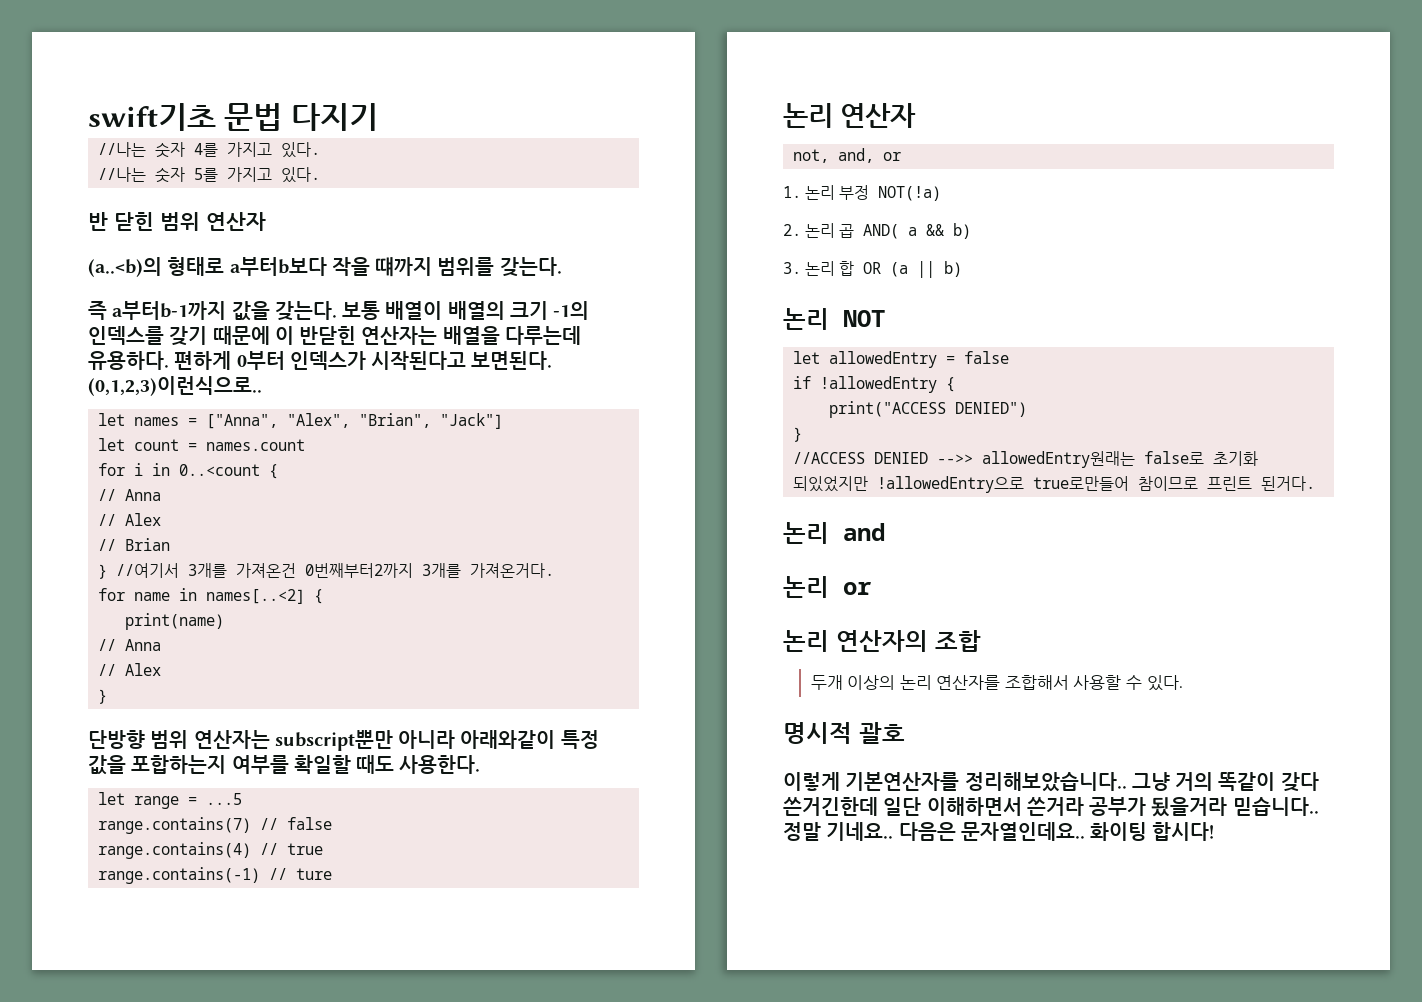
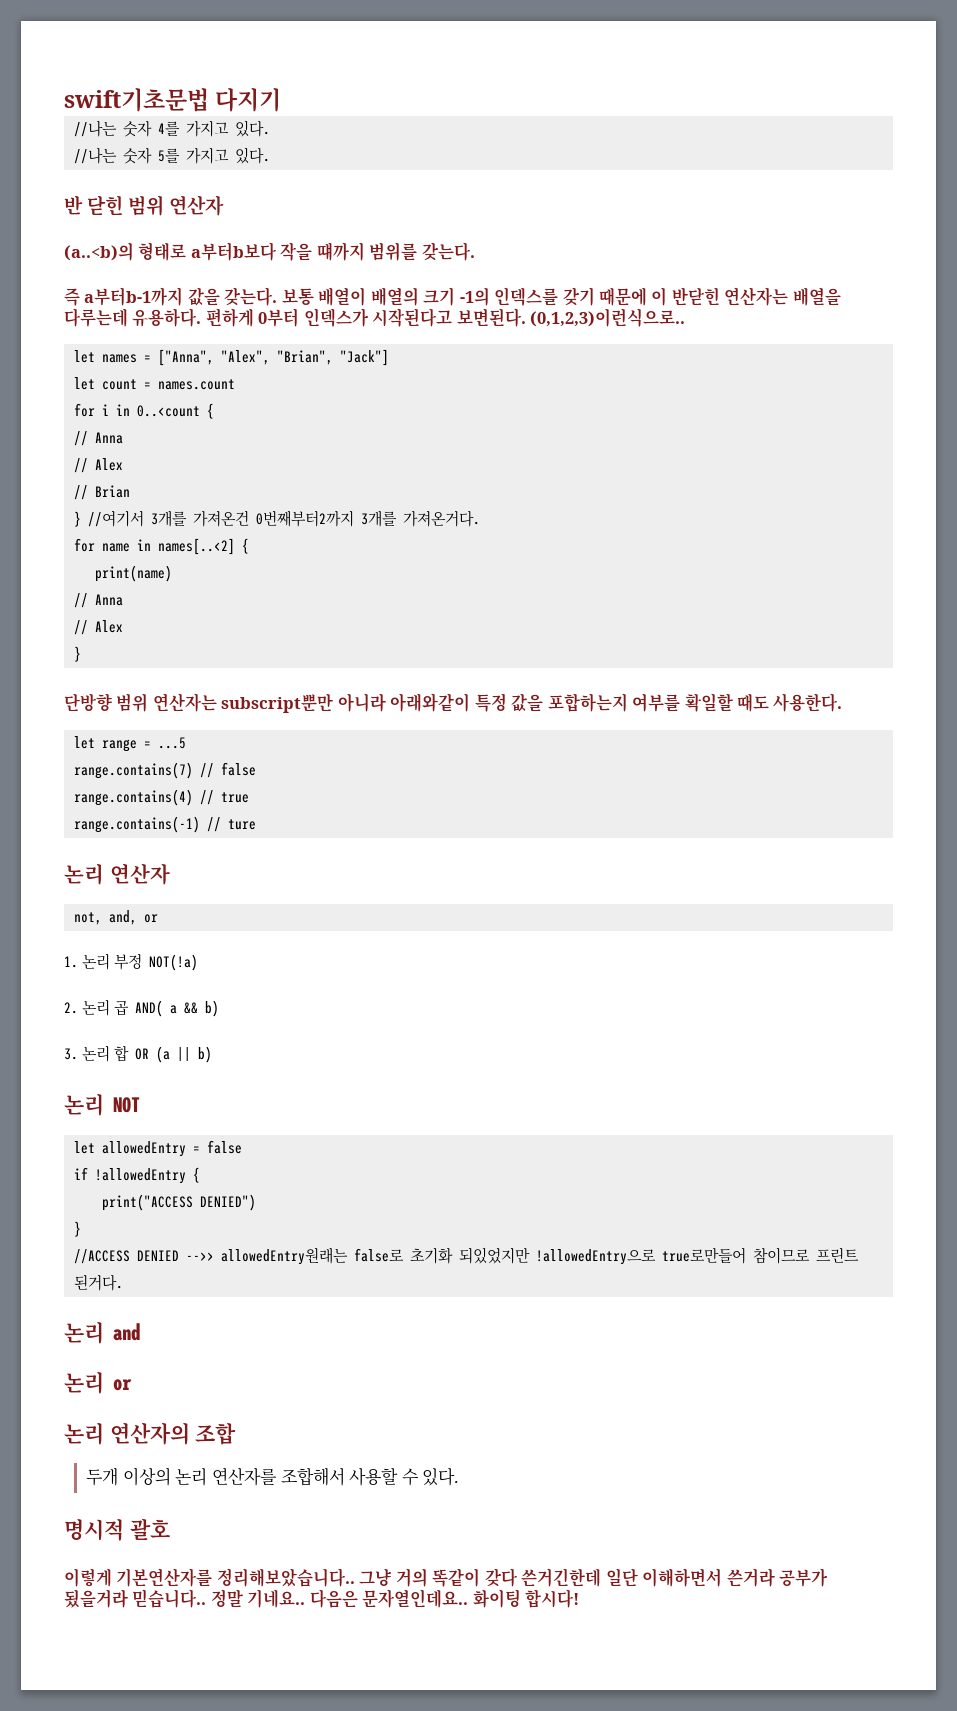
[88,103,283,131] swift기초 문법 -> [64,88,209,112] swift기초문법

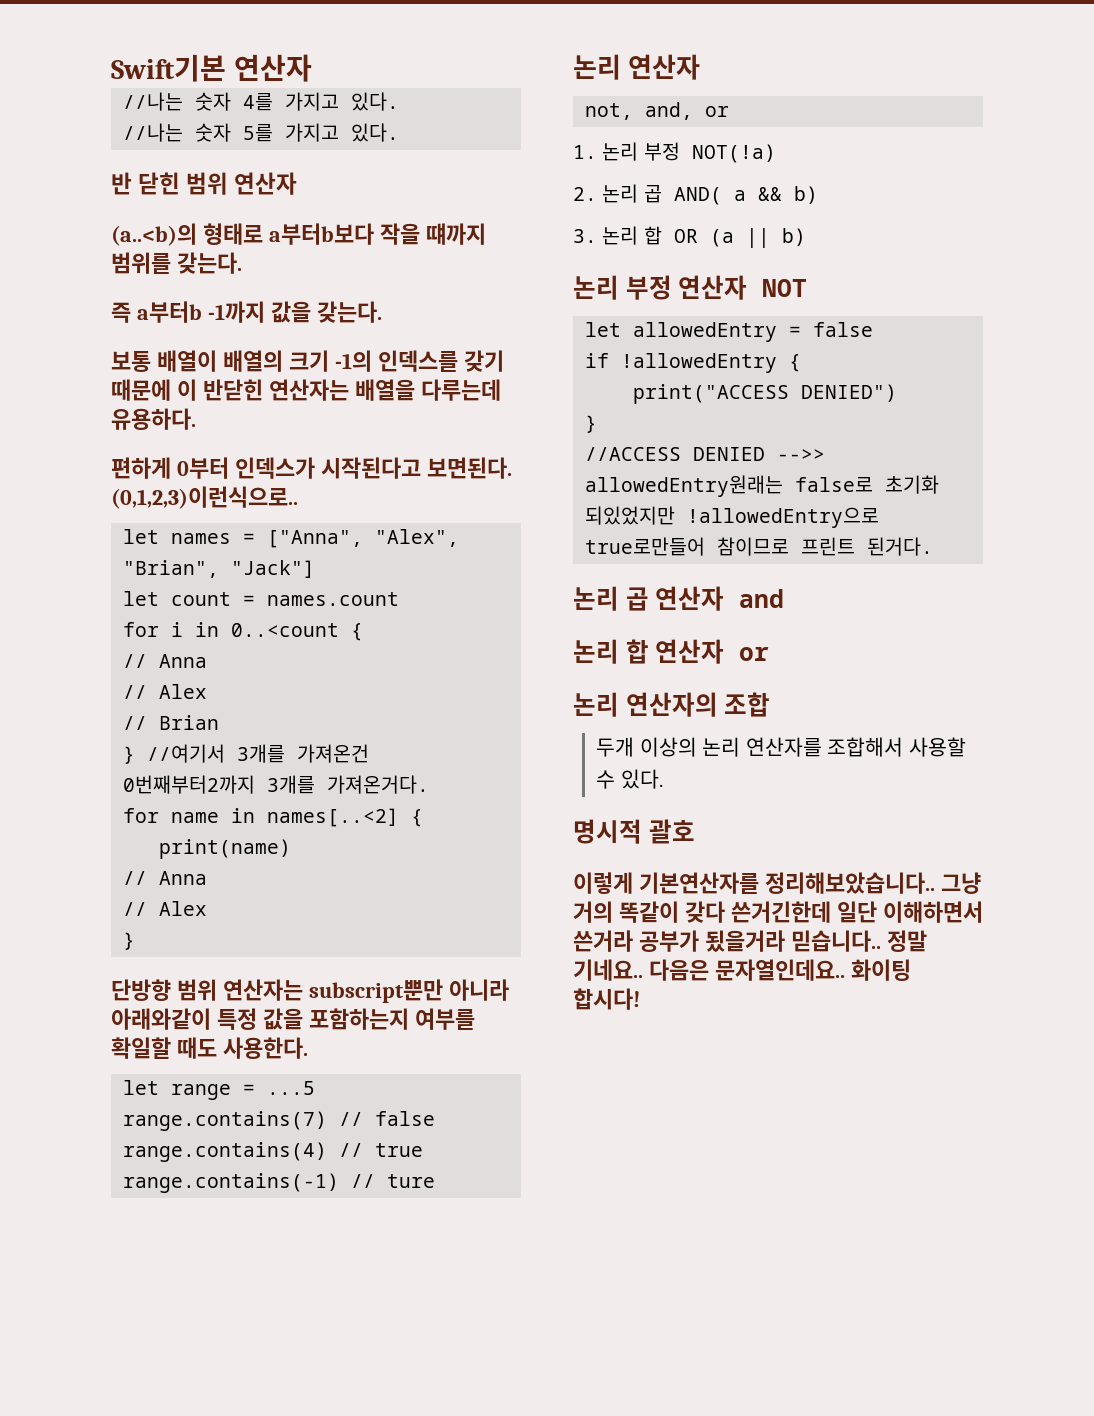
[64,88,282,112] swift기초문법 다지기 -> [111,54,312,82] Swift기본 연산자
[84,287,184,306] a부터b-1까지 -> [136,301,265,323] a부터b -1까지
(278, 296) none -> (382, 312) //
(202, 317) none -> (196, 419) //
[547,693,628,712] 포합하는지 -> [308,1008,409,1030] 포함하는지
(104, 1105) none -> [625,275,748,300] 부정 연산자
(104, 1333) none -> [625,586,725,611] 곱 연산자
(104, 1383) none -> [625,639,725,664] 합 연산자

